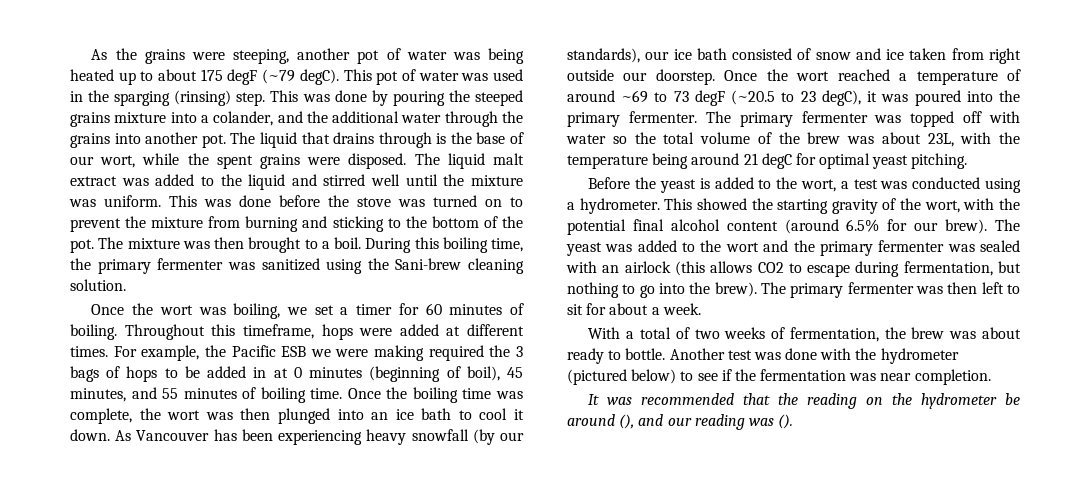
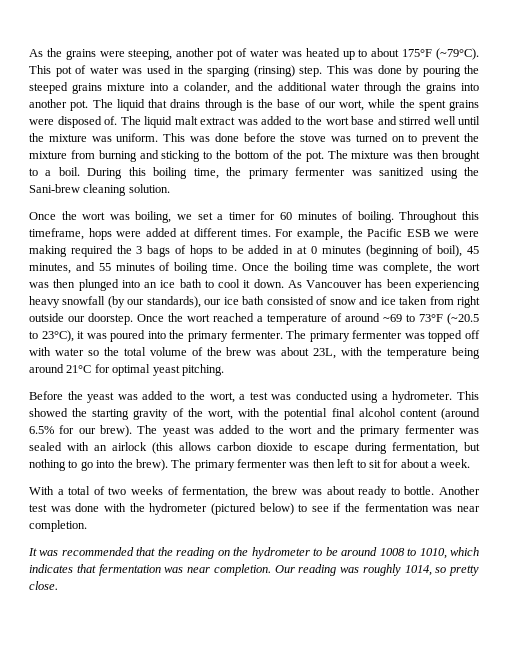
[488,48,525,64] being -> (302, 54) none
[200,69,339,85] 175 degF (~79 degC). -> [402,48,480,60] 175°F (~79°C).
[348,153,407,169] disposed. -> [57,116,117,128] disposed of.
[248,174,286,190] liquid -> [325,116,374,125] wort base
[673,90,861,106] 73 degF (~20.5 to 23 degC), -> [419,313,479,325] [29,330,74,342] 73°F (~20.5 to 23°C),
[743,153,792,169] 21 degC -> [66,365,92,373] 21°C
[699,178,710,189] is -> [117,394,138,400] was
[757,262,784,273] CO2 -> [217,442,293,451] carbon dioxide
(998, 401) none -> [313,548,323,556] to
[619,414,794,430] (), and our reading was (). -> [379,547,479,559] [29,564,479,576] [29,581,58,590] 1008 to 1010, which indicates that fermentation was near completion. Our reading was roughly 1014, so pretty close.

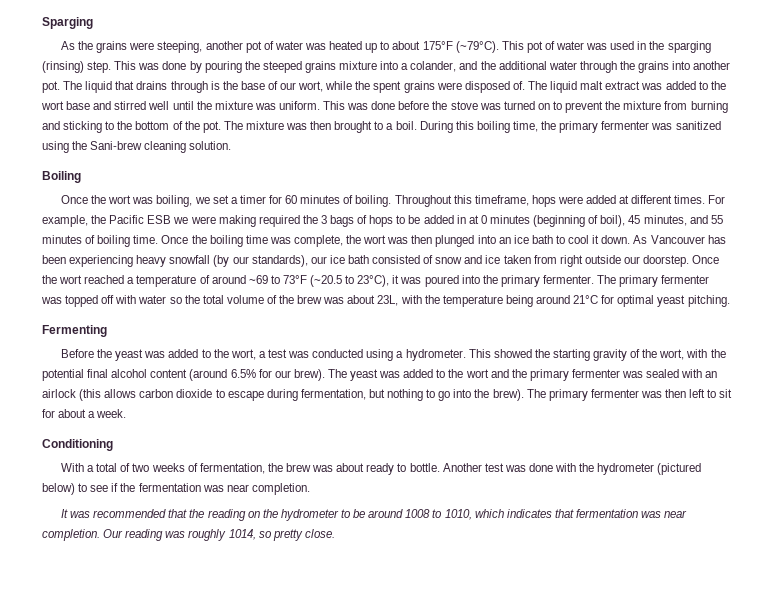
(29, 53) none -> [42,17,93,29] Sparging //
(170, 188) none -> [42,171,81,183] // Boiling
(224, 370) none -> [42,325,107,337] // Fermenting
(471, 463) none -> [42,439,113,451] // Conditioning

